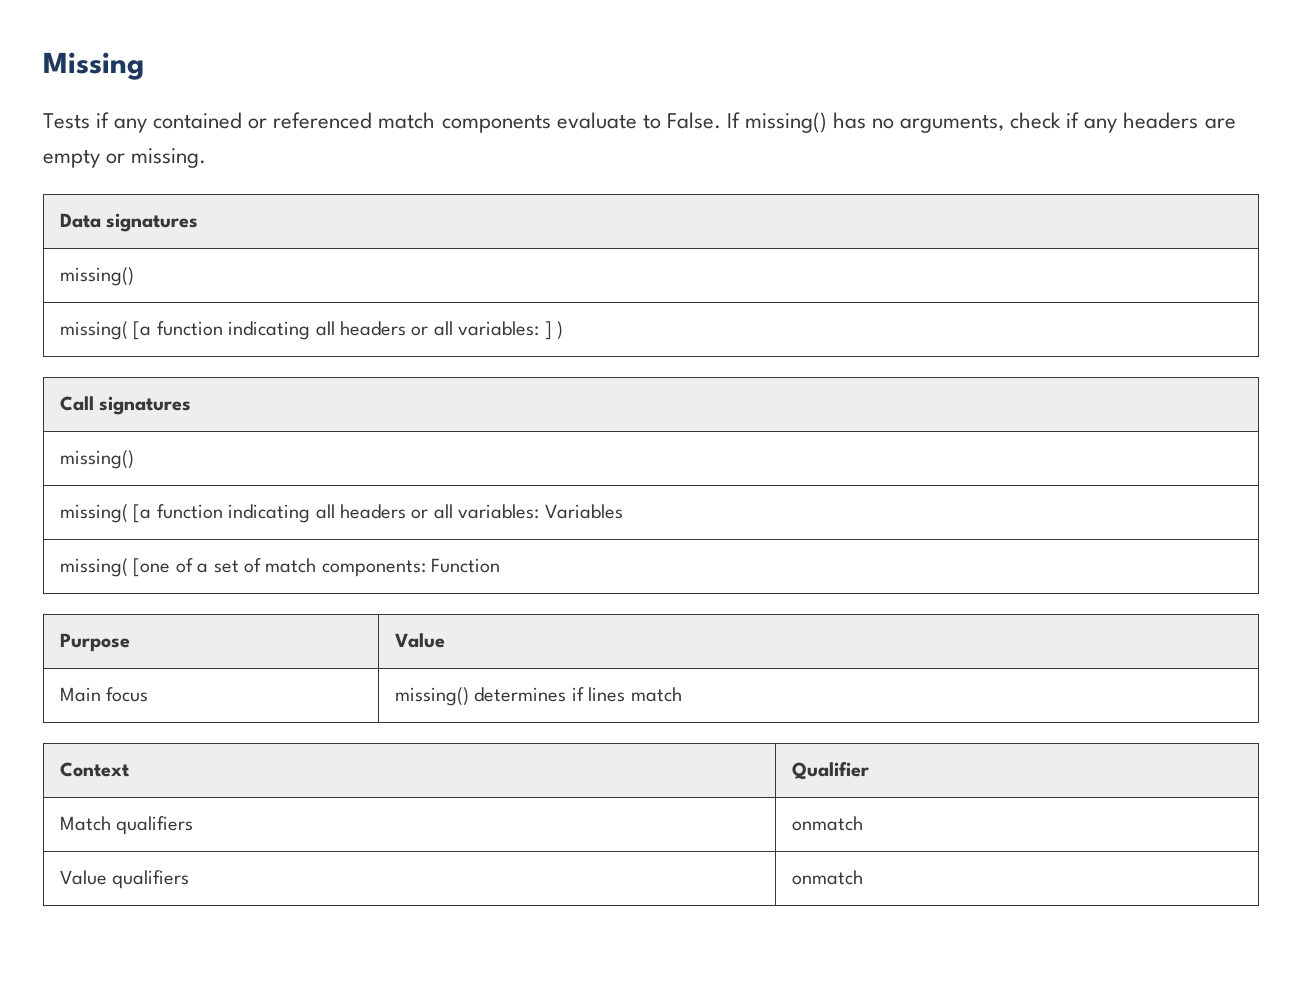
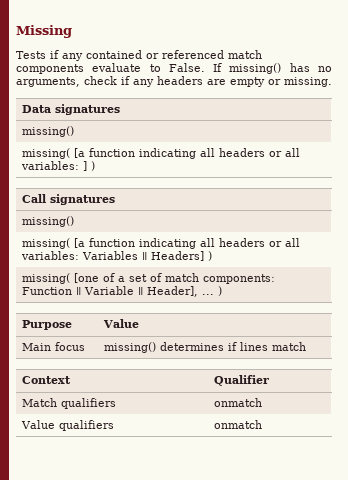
(623, 511) none -> [141,251,212,261] ǁ Headers] )
(501, 565) none -> [75,286,222,297] ǁ Variable ǁ Header], ... )

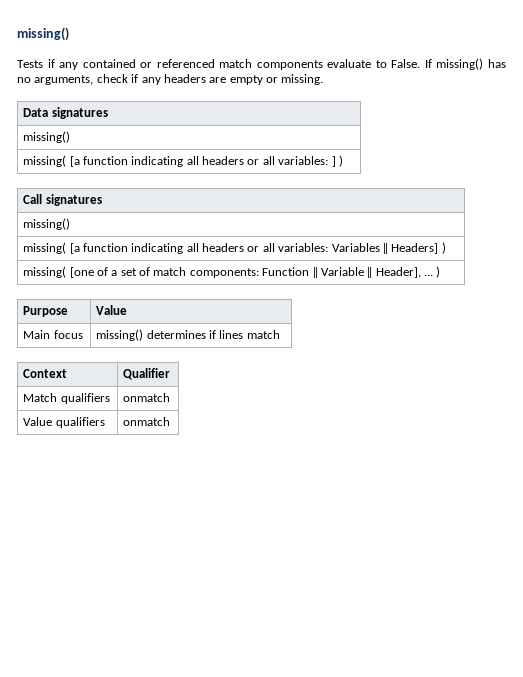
[16,25,72,38] Missing -> [17,27,69,41] missing()

